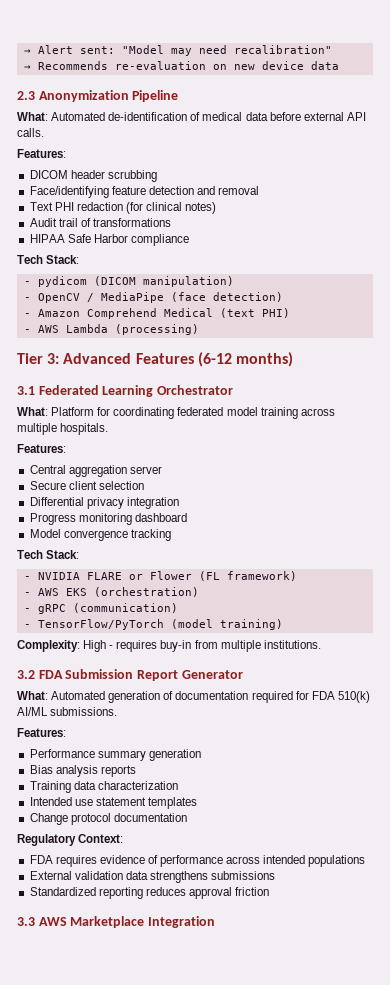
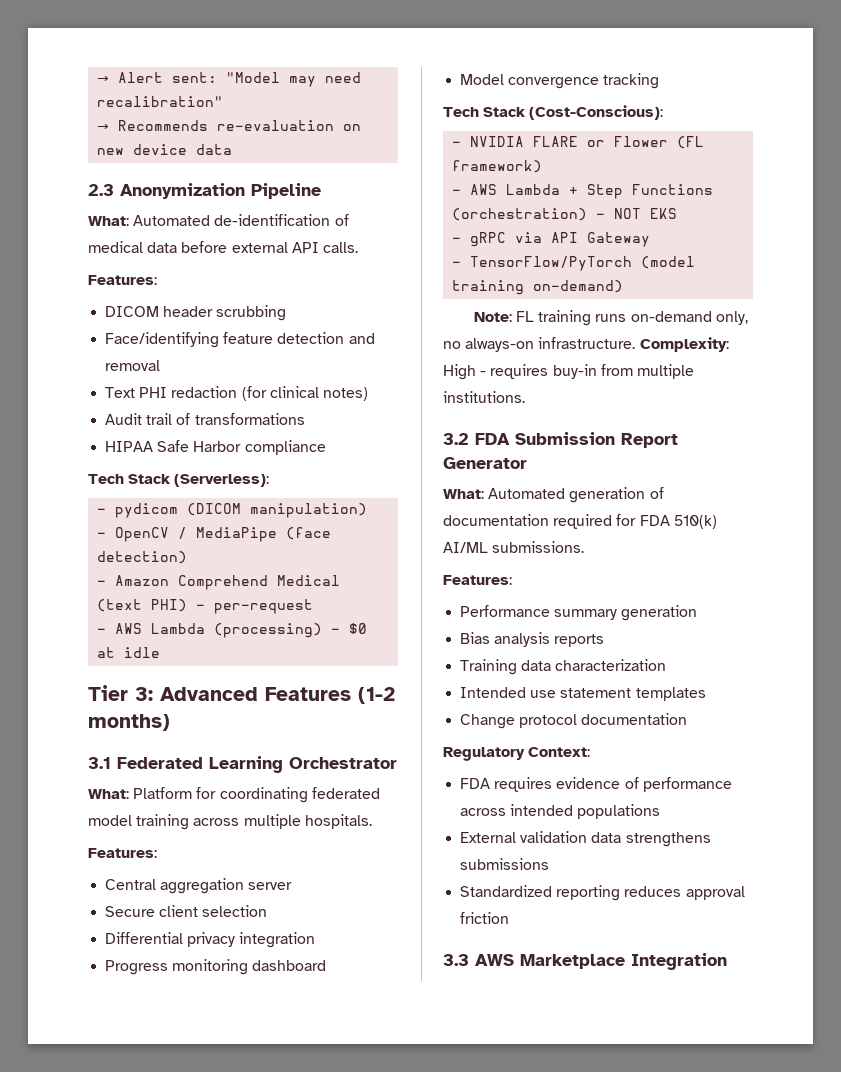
[46,255,80,264] Stack: -> [128,474,270,487] Stack (Serverless):
(290, 313) none -> [196,599,314,614] - per-request
(199, 329) none -> [331,623,368,634] [97,647,161,658] - $0 at idle
[197,352,232,367] (6-12 -> [358,687,395,704] (1-2
[46,550,80,559] Stack: -> [483,105,664,120] Stack (Cost-Conscious):
(59, 592) none -> [506,184,714,199] [452,208,642,221] Lambda + Step Functions (orchestration) - NOT
[93,587,199,597] (orchestration) -> (678, 213) none
[72,603,178,613] (communication) -> [515,232,651,247] via API Gateway
[219,619,283,630] training) // -> [452,280,624,295] [473,310,748,326] [443,337,636,352] training on-demand) // Note: FL training runs on-demand only, no always-on infrastructure.

